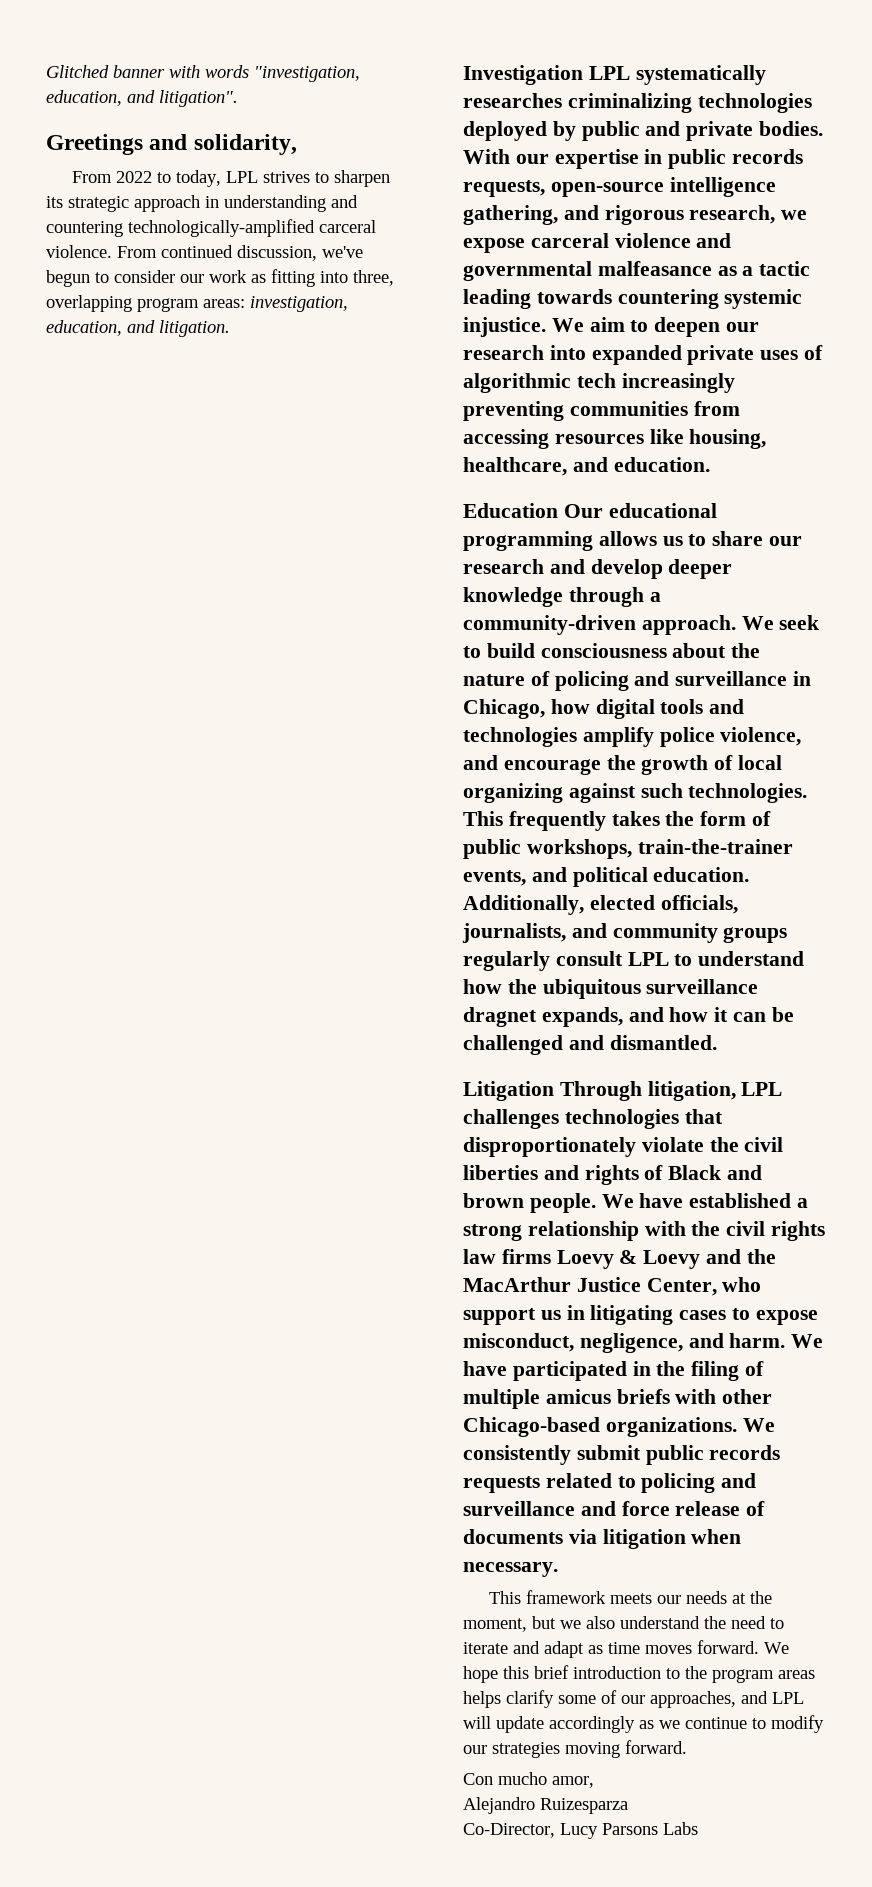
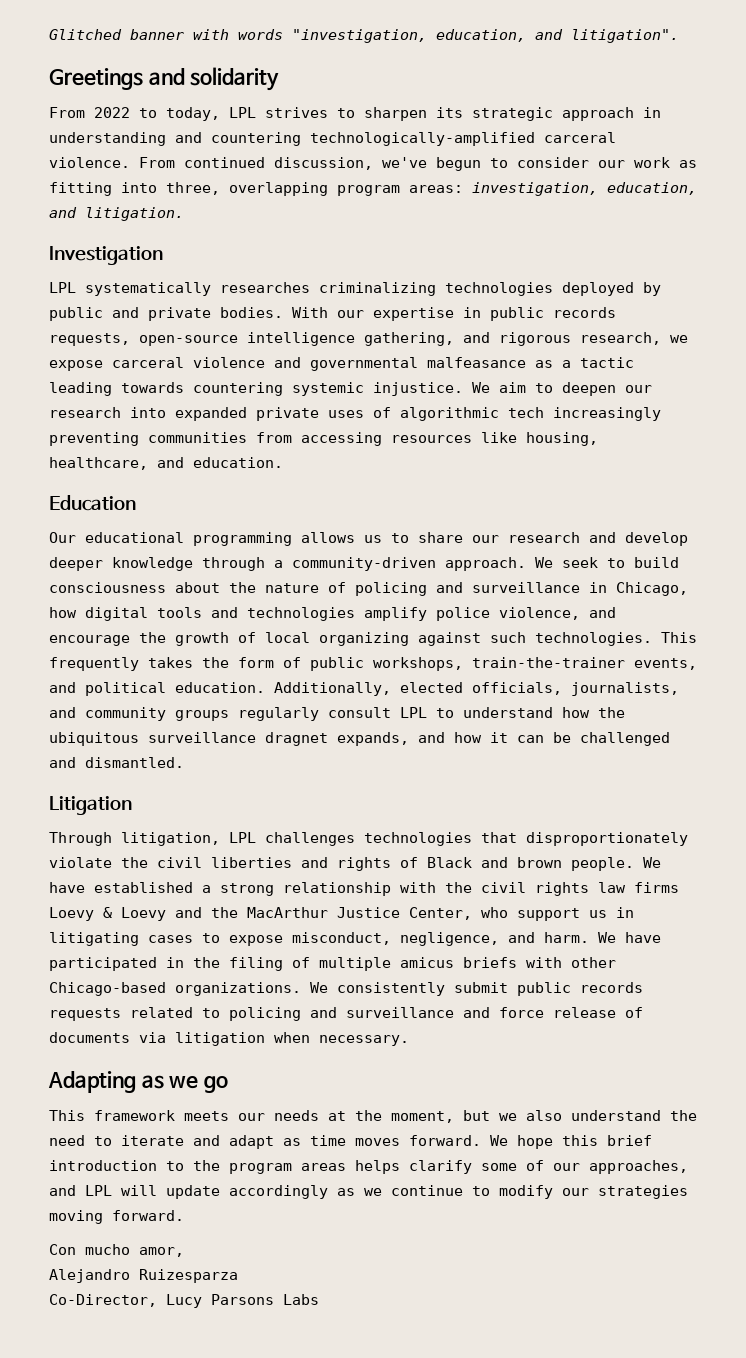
[193,134,297,155] solidarity, -> [190,67,280,91] solidarity
(583, 75) none -> (163, 255) //
(558, 510) none -> (136, 503) //
(554, 1091) none -> (132, 805) //
(558, 1569) none -> [48,1071,228,1093] // Adapting as we go

